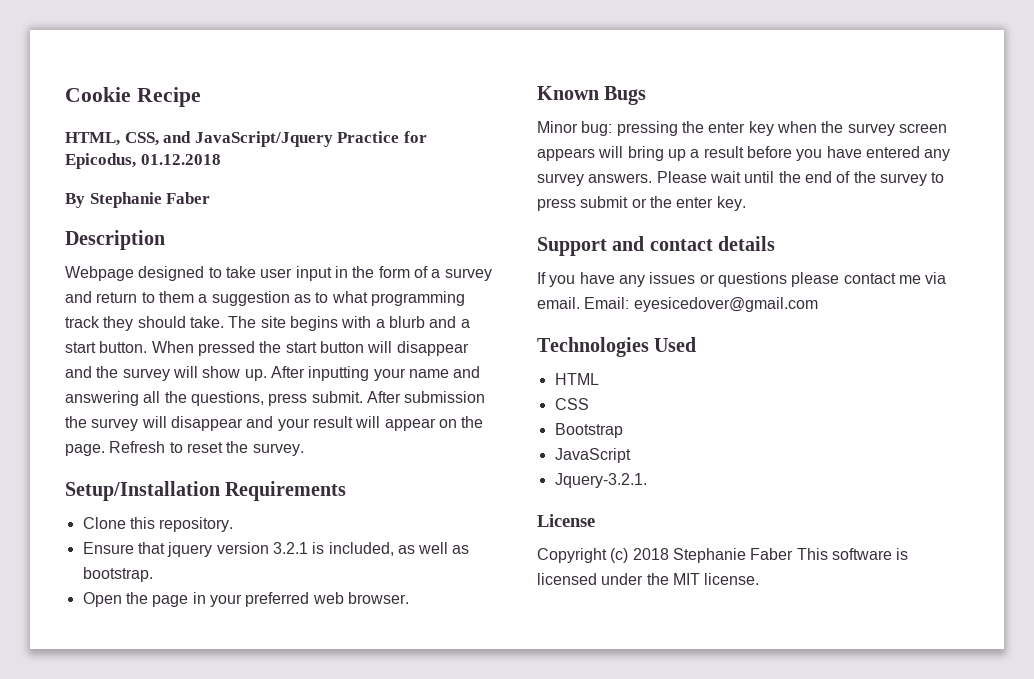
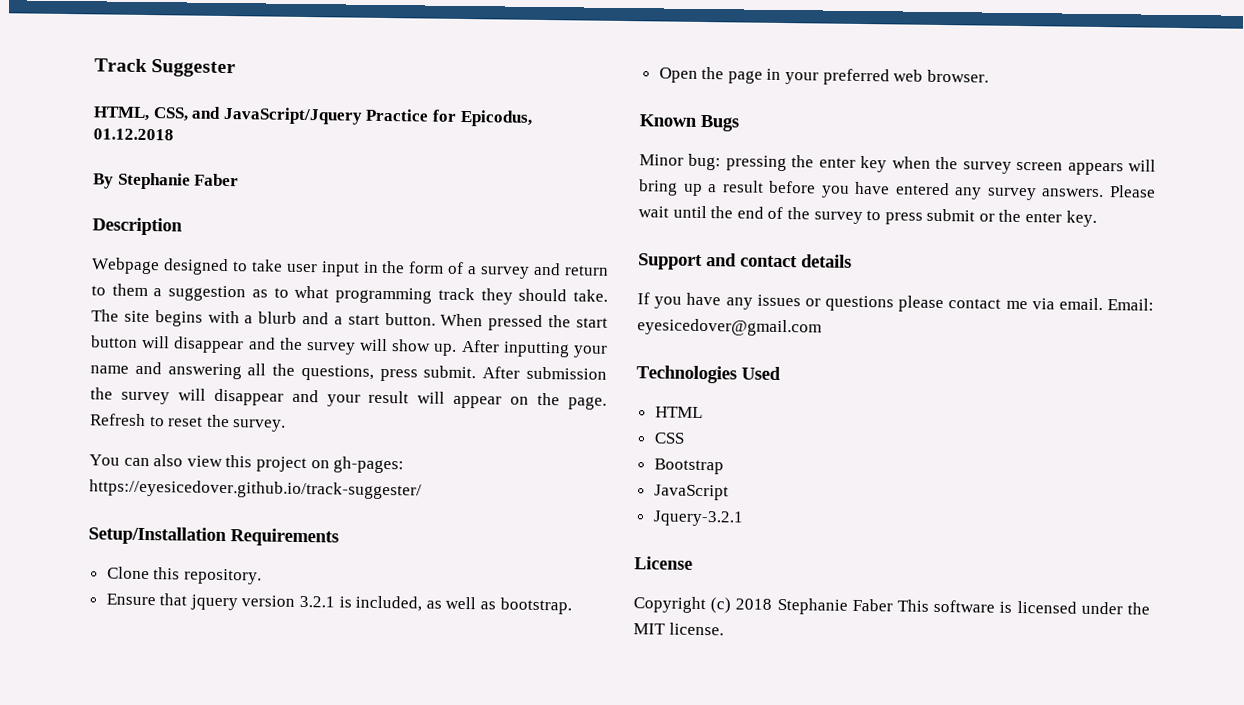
[65,87,201,107] Cookie Recipe -> [94,58,237,78] Track Suggester
(304, 449) none -> [89,454,405,474] [89,479,422,500] // You can also view this project on gh-pages: https://eyesicedover.github.io/track-suggester/
[554,473,647,488] Jquery-3.2.1. -> [652,510,744,527] Jquery-3.2.1

